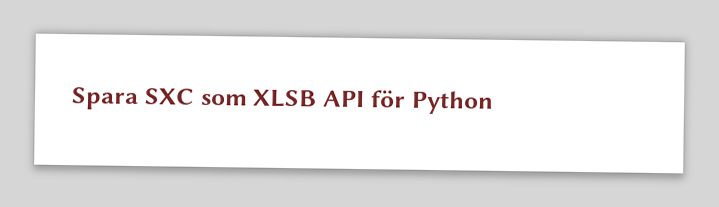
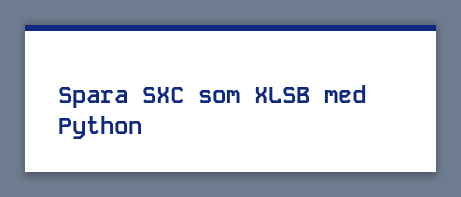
[322,90,406,108] API för -> [324,85,366,103] med

